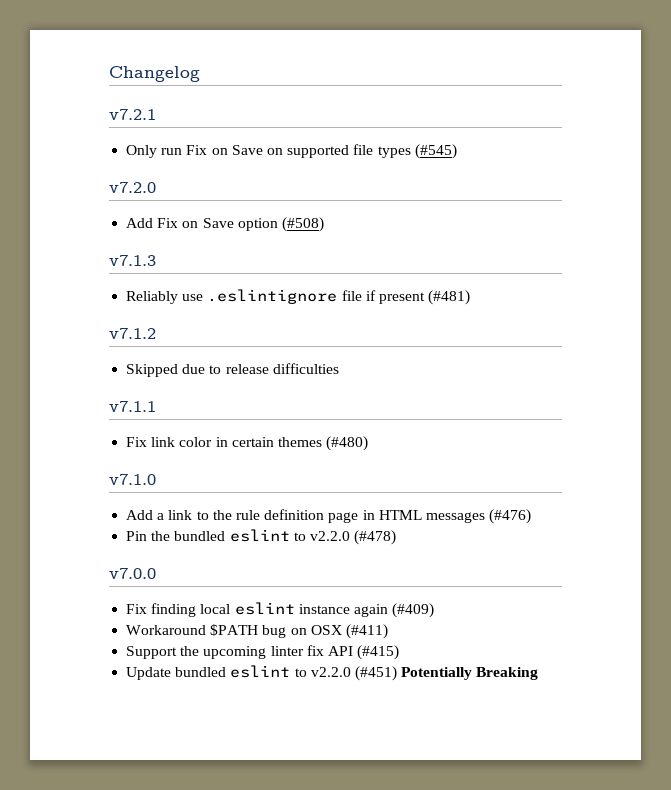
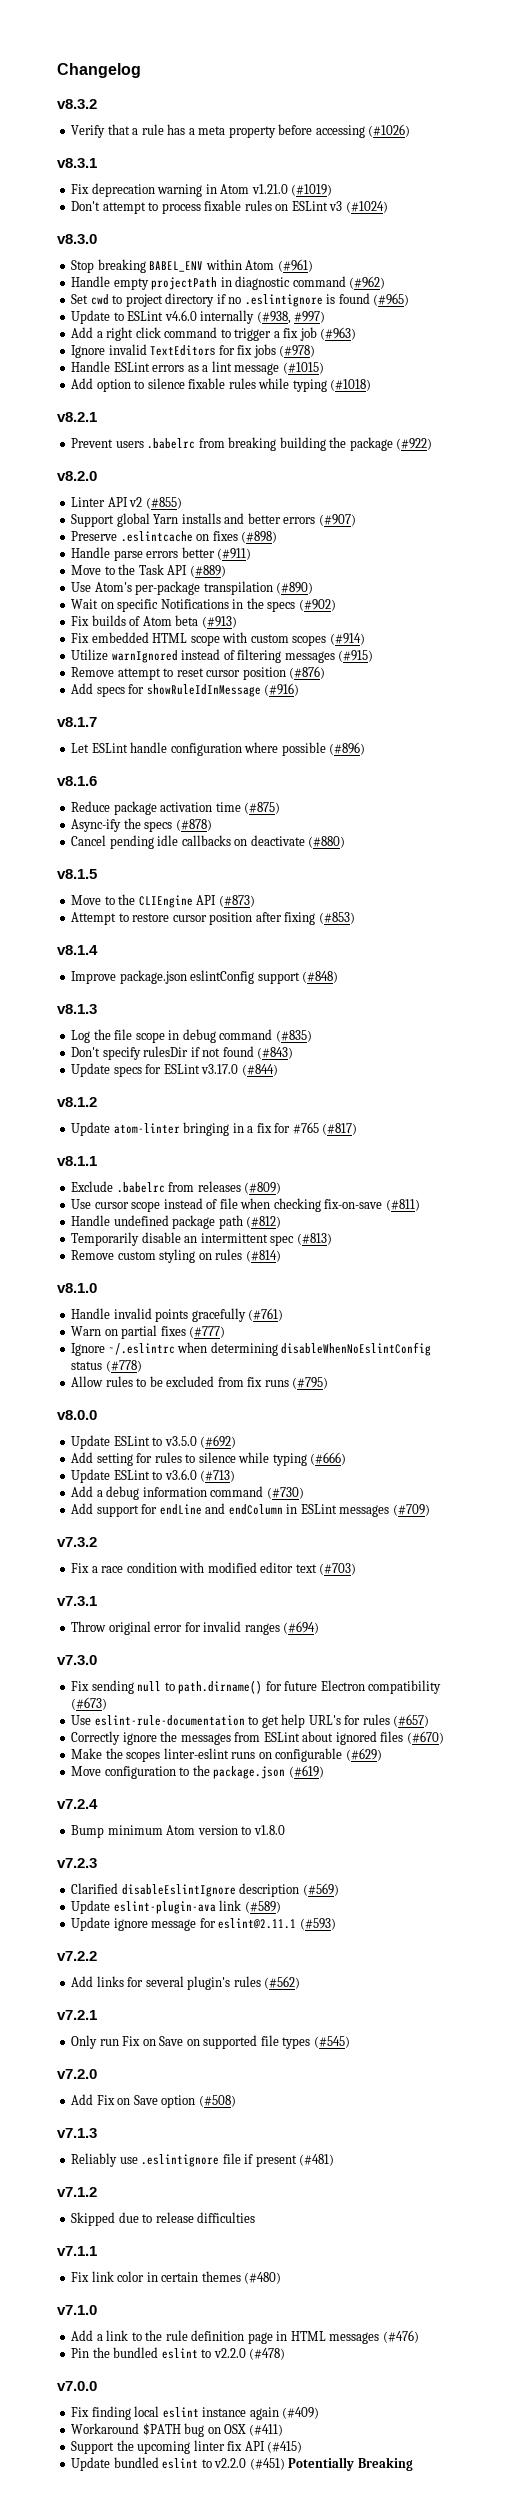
(200, 74) none -> [57,99,97,109] [71,124,411,138] [57,158,97,168] [71,183,333,197] [71,200,388,214] [57,234,97,244] [71,259,313,273] [71,276,386,290] [71,293,410,307] [71,310,326,324] [71,327,357,341] [71,344,316,358] [71,361,324,375] [71,378,372,392] [57,412,97,422] [71,437,433,451] [57,471,97,481] [71,497,182,509] [71,513,356,527] [71,531,278,543] [71,547,252,561] [71,564,226,577] [71,581,314,595] [71,598,336,612] [71,615,237,628] [71,632,365,646] [71,649,374,663] [71,666,326,680] [71,683,300,697] [57,717,97,727] [71,742,366,756] [57,776,97,786] [71,801,281,815] [71,818,212,832] [71,835,346,849] [57,869,97,879] [71,894,255,908] [71,912,355,925] [57,945,98,955] [71,970,339,984] [57,1004,97,1014] [71,1029,312,1043] [71,1046,294,1060] [71,1063,278,1077] [57,1097,97,1107] [71,1122,358,1136] [57,1156,97,1166] [71,1181,282,1194] [71,1198,420,1212] [71,1215,282,1229] [71,1232,332,1246] [71,1249,281,1263] [57,1283,97,1293] [71,1308,284,1322] [71,1325,226,1339] [71,1342,432,1356] [71,1360,142,1372] [71,1376,329,1389] [57,1410,97,1420] [71,1435,237,1449] [71,1452,347,1466] [71,1469,236,1483] [71,1486,304,1500] [71,1503,430,1517] [57,1537,97,1547] [71,1562,357,1575] [57,1596,97,1606] [71,1621,320,1635] [57,1655,97,1665] [71,1680,442,1694] [71,1697,108,1710] [71,1714,430,1728] [71,1731,444,1745] [71,1748,382,1762] [71,1765,324,1779] [57,1799,98,1809] [71,1825,285,1838] [57,1858,97,1868] [71,1883,339,1897] [71,1900,281,1914] [71,1917,336,1931] [57,1951,97,1961] [71,1976,301,1990] // v8.3.2 // Verify that a rule has a meta property before accessing (#1026) // v8.3.1 // Fix deprecation warning in Atom v1.21.0 (#1019) // Don't attempt to process fixable rules on ESLint v3 (#1024) // v8.3.0 // Stop breaking BABEL_ENV within Atom (#961) // Handle empty projectPath in diagnostic command (#962) // Set cwd to project directory if no .eslintignore is found (#965) // Update to ESLint v4.6.0 internally (#938, #997) // Add a right click command to trigger a fix job (#963) // Ignore invalid TextEditors for fix jobs (#978) // Handle ESLint errors as a lint message (#1015) // Add option to silence fixable rules while typing (#1018) // v8.2.1 // Prevent users .babelrc from breaking building the package (#922) // v8.2.0 // Linter API v2 (#855) // Support global Yarn installs and better errors (#907) // Preserve .eslintcache on fixes (#898) // Handle parse errors better (#911) // Move to the Task API (#889) // Use Atom's per-package transpilation (#890) // Wait on specific Notifications in the specs (#902) // Fix builds of Atom beta (#913) // Fix embedded HTML scope with custom scopes (#914) // Utilize warnIgnored instead of filtering messages (#915) // Remove attempt to reset cursor position (#876) // Add specs for showRuleIdInMessage (#916) // v8.1.7 // Let ESLint handle configuration where possible (#896) // v8.1.6 // Reduce package activation time (#875) // Async-ify the specs (#878) // Cancel pending idle callbacks on deactivate (#880) // v8.1.5 // Move to the CLIEngine API (#873) // Attempt to restore cursor position after fixing (#853) // v8.1.4 // Improve package.json eslintConfig support (#848) // v8.1.3 // Log the file scope in debug command (#835) // Don't specify rulesDir if not found (#843) // Update specs for ESLint v3.17.0 (#844) // v8.1.2 // Update atom-linter bringing in a fix for #765 (#817) // v8.1.1 // Exclude .babelrc from releases (#809) // Use cursor scope instead of file when checking fix-on-save (#811) // Handle undefined package path (#812) // Temporarily disable an intermittent spec (#813) // Remove custom styling on rules (#814) // v8.1.0 // Handle invalid points gracefully (#761) // Warn on partial fixes (#777) // Ignore ~/.eslintrc when determining disableWhenNoEslintConfig status (#778) // Allow rules to be excluded from fix runs (#795) // v8.0.0 // Update ESLint to v3.5.0 (#692) // Add setting for rules to silence while typing (#666) // Update ESLint to v3.6.0 (#713) // Add a debug information command (#730) // Add support for endLine and endColumn in ESLint messages (#709) // v7.3.2 // Fix a race condition with modified editor text (#703) // v7.3.1 // Throw original error for invalid ranges (#694) // v7.3.0 // Fix sending null to path.dirname() for future Electron compatibility (#673) // Use eslint-rule-documentation to get help URL's for rules (#657) // Correctly ignore the messages from ESLint about ignored files (#670) // Make the scopes linter-eslint runs on configurable (#629) // Move configuration to the package.json (#619) // v7.2.4 // Bump minimum Atom version to v1.8.0 // v7.2.3 // Clarified disableEslintIgnore description (#569) // Update eslint-plugin-ava link (#589) // Update ignore message for eslint@2.11.1 (#593) // v7.2.2 // Add links for several plugin's rules (#562)

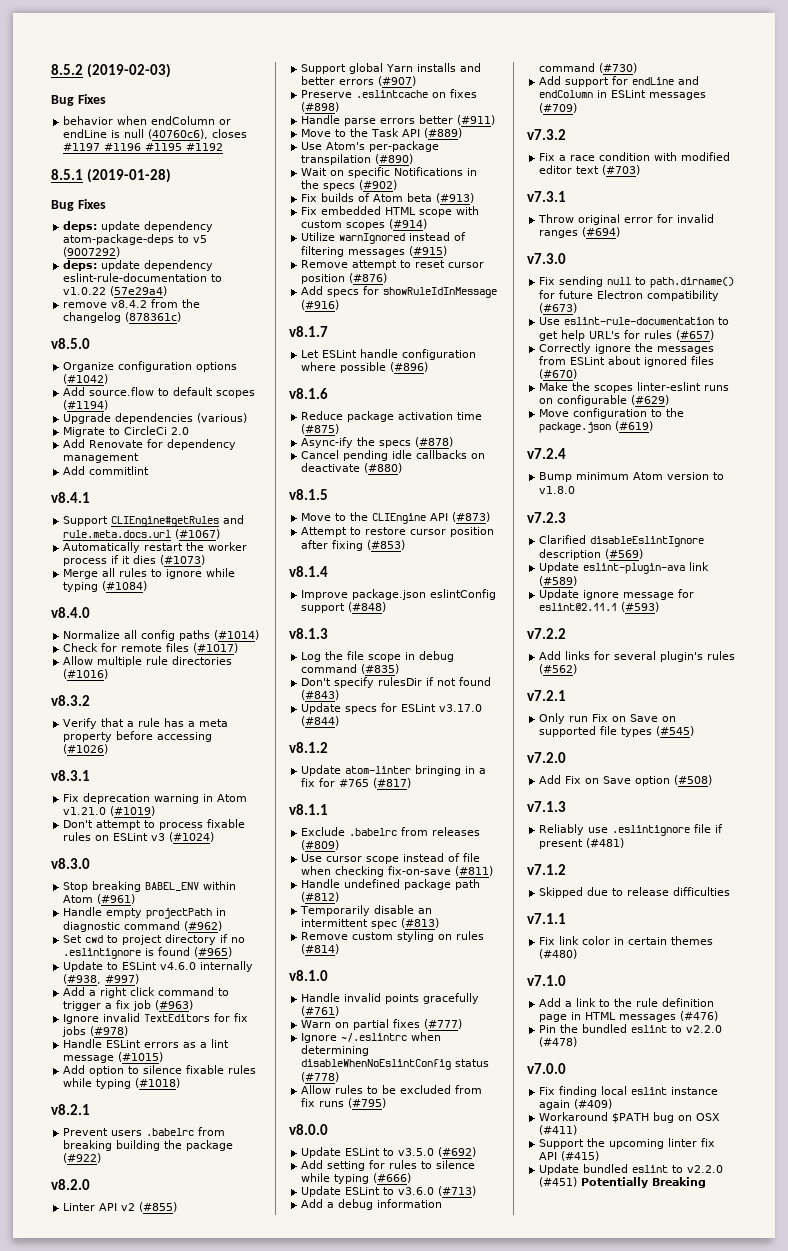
[57,63,141,78] Changelog -> [51,63,171,78] [51,94,106,106] [63,116,232,125] [63,129,248,139] [63,143,224,151] [51,168,171,183] [51,199,106,211] [63,221,214,232] [63,234,208,245] [63,247,121,257] [63,260,214,271] [63,273,223,282] [63,286,168,296] [63,299,201,308] [63,312,182,323] [51,338,90,349] [63,361,238,372] [63,374,109,384] [63,387,256,398] [63,400,109,410] [63,413,248,424] [63,426,190,437] [63,439,237,450] [63,453,140,463] [63,466,150,475] [51,492,90,503] [63,515,245,527] [63,529,221,539] [63,542,248,553] [63,555,206,566] [63,568,236,579] [63,581,148,592] [51,607,90,618] [63,630,260,641] [63,643,239,653] [63,656,233,667] [63,669,109,679] 8.5.2 (2019-02-03) // Bug Fixes // behavior when endColumn or endLine is null (40760c6), closes #1197 #1196 #1195 #1192 // 8.5.1 (2019-01-28) // Bug Fixes // deps: update dependency atom-package-deps to v5 (9007292) // deps: update dependency eslint-rule-documentation to v1.0.22 (57e29a4) // remove v8.4.2 from the changelog (878361c) // v8.5.0 // Organize configuration options (#1042) // Add source.flow to default scopes (#1194) // Upgrade dependencies (various) // Migrate to CircleCi 2.0 // Add Renovate for dependency management // Add commitlint // v8.4.1 // Support CLIEngine#getRules and rule.meta.docs.url (#1067) // Automatically restart the worker process if it dies (#1073) // Merge all rules to ignore while typing (#1084) // v8.4.0 // Normalize all config paths (#1014) // Check for remote files (#1017) // Allow multiple rule directories (#1016)

